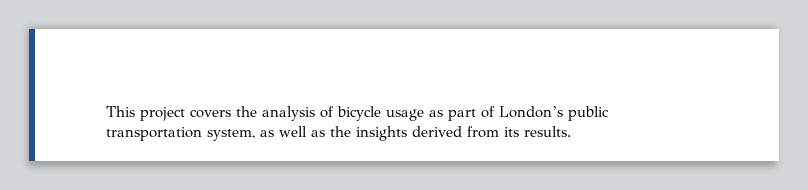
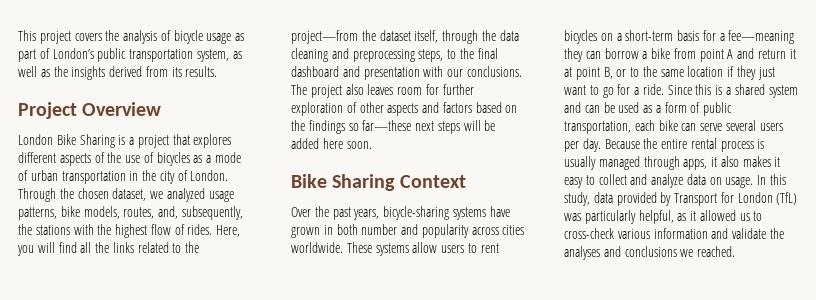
(571, 131) none -> [18,102,162,119] [18,134,232,148] [18,152,242,166] [18,170,229,184] [18,188,234,202] [18,206,243,220] [18,224,241,238] [17,242,200,256] [291,30,519,44] [291,48,498,62] [291,66,522,80] [291,84,474,98] [291,102,518,116] [291,120,496,134] [291,138,372,149] [291,174,466,191] [291,206,510,220] [291,224,525,238] [291,242,499,256] [564,30,795,44] [564,48,796,62] [564,66,775,80] [564,84,798,98] [564,102,733,116] [564,120,783,134] [564,138,765,152] [564,156,781,170] [564,174,787,188] [564,192,798,206] [564,210,763,224] [564,228,784,239] [564,246,736,260] // Project Overview // London Bike Sharing is a project that explores different aspects of the use of bicycles as a mode of urban transportation in the city of London. Through the chosen dataset, we analyzed usage patterns, bike models, routes, and, subsequently, the stations with the highest flow of rides. Here, you will find all the links related to the project—from the dataset itself, through the data cleaning and preprocessing steps, to the final dashboard and presentation with our conclusions. The project also leaves room for further exploration of other aspects and factors based on the findings so far—these next steps will be added here soon. // Bike Sharing Context // Over the past years, bicycle-sharing systems have grown in both number and popularity across cities worldwide. These systems allow users to rent bicycles on a short-term basis for a fee—meaning they can borrow a bike from point A and return it at point B, or to the same location if they just want to go for a ride. Since this is a shared system and can be used as a form of public transportation, each bike can serve several users per day. Because the entire rental process is usually managed through apps, it also makes it easy to collect and analyze data on usage. In this study, data provided by Transport for London (TfL) was particularly helpful, as it allowed us to cross-check various information and validate the analyses and conclusions we reached.

